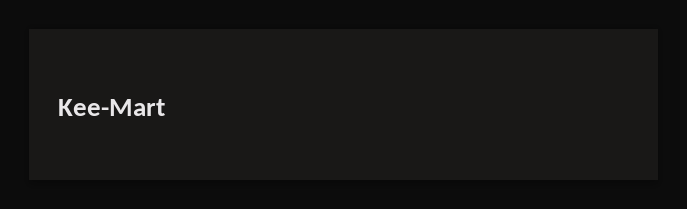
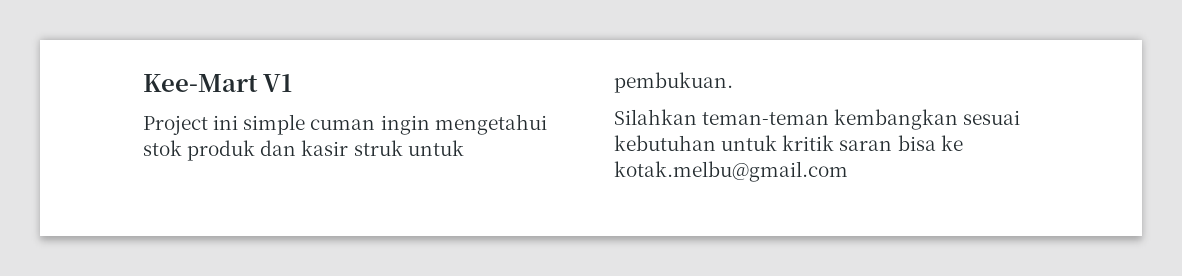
(165, 107) none -> [263,74,293,92] [143,114,547,135] [143,140,464,161] [614,72,733,93] [614,109,1021,130] [614,135,963,151] [614,161,848,182] V1 // Project ini simple cuman ingin mengetahui stok produk dan kasir struk untuk pembukuan. // Silahkan teman-teman kembangkan sesuai kebutuhan untuk kritik saran bisa ke kotak.melbu@gmail.com

